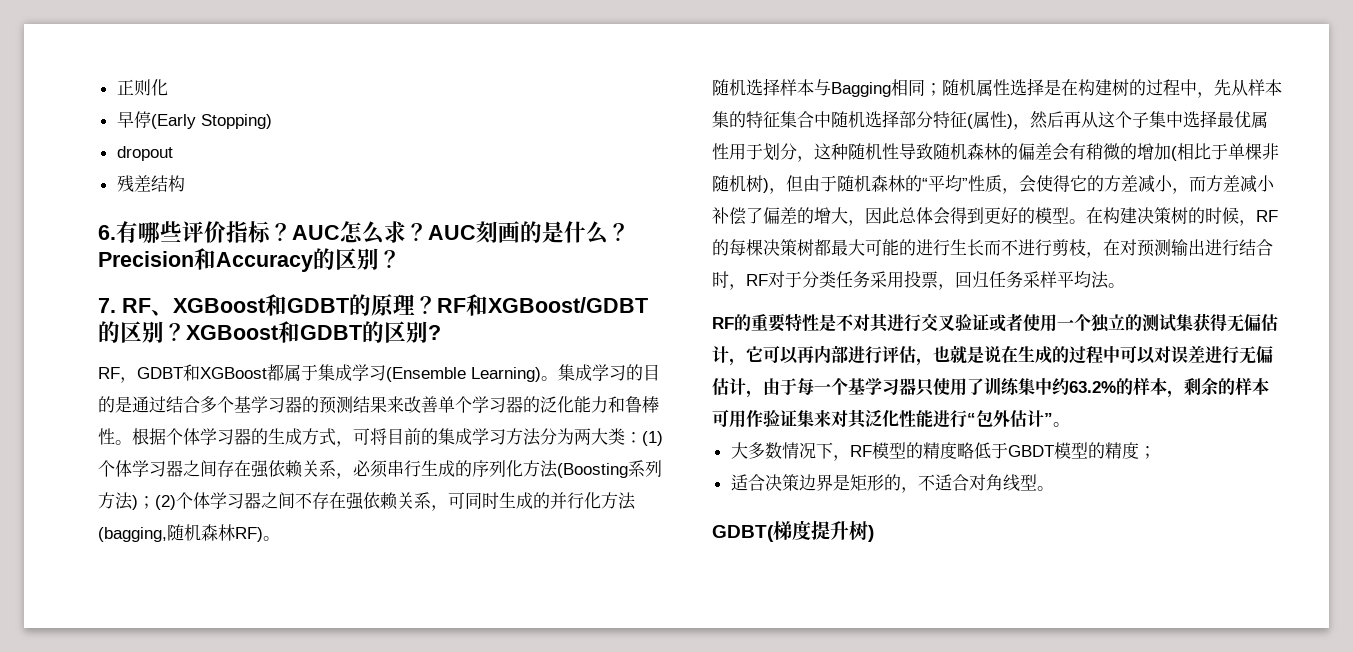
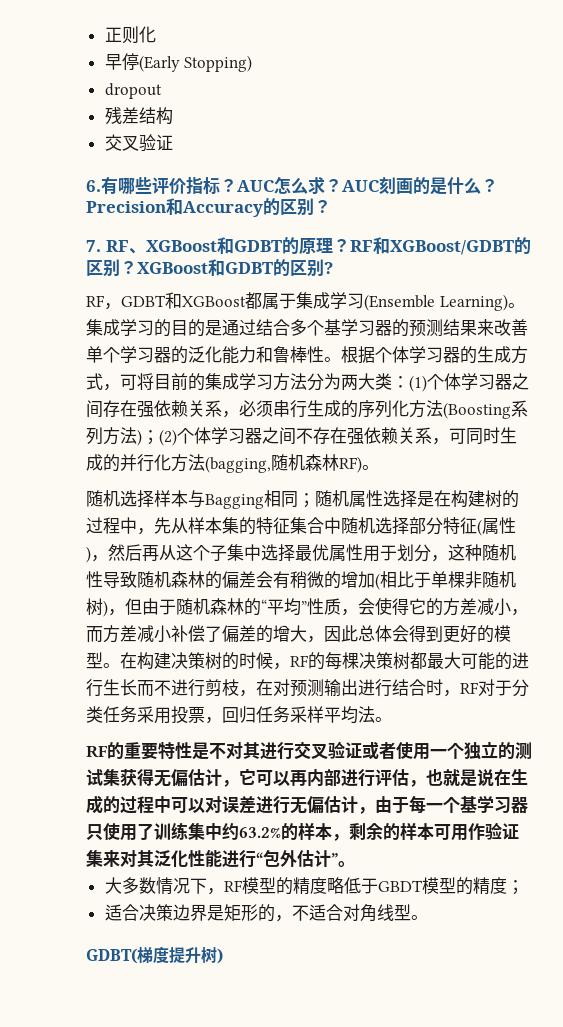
(185, 183) none -> [104,134,173,152] // 交叉验证

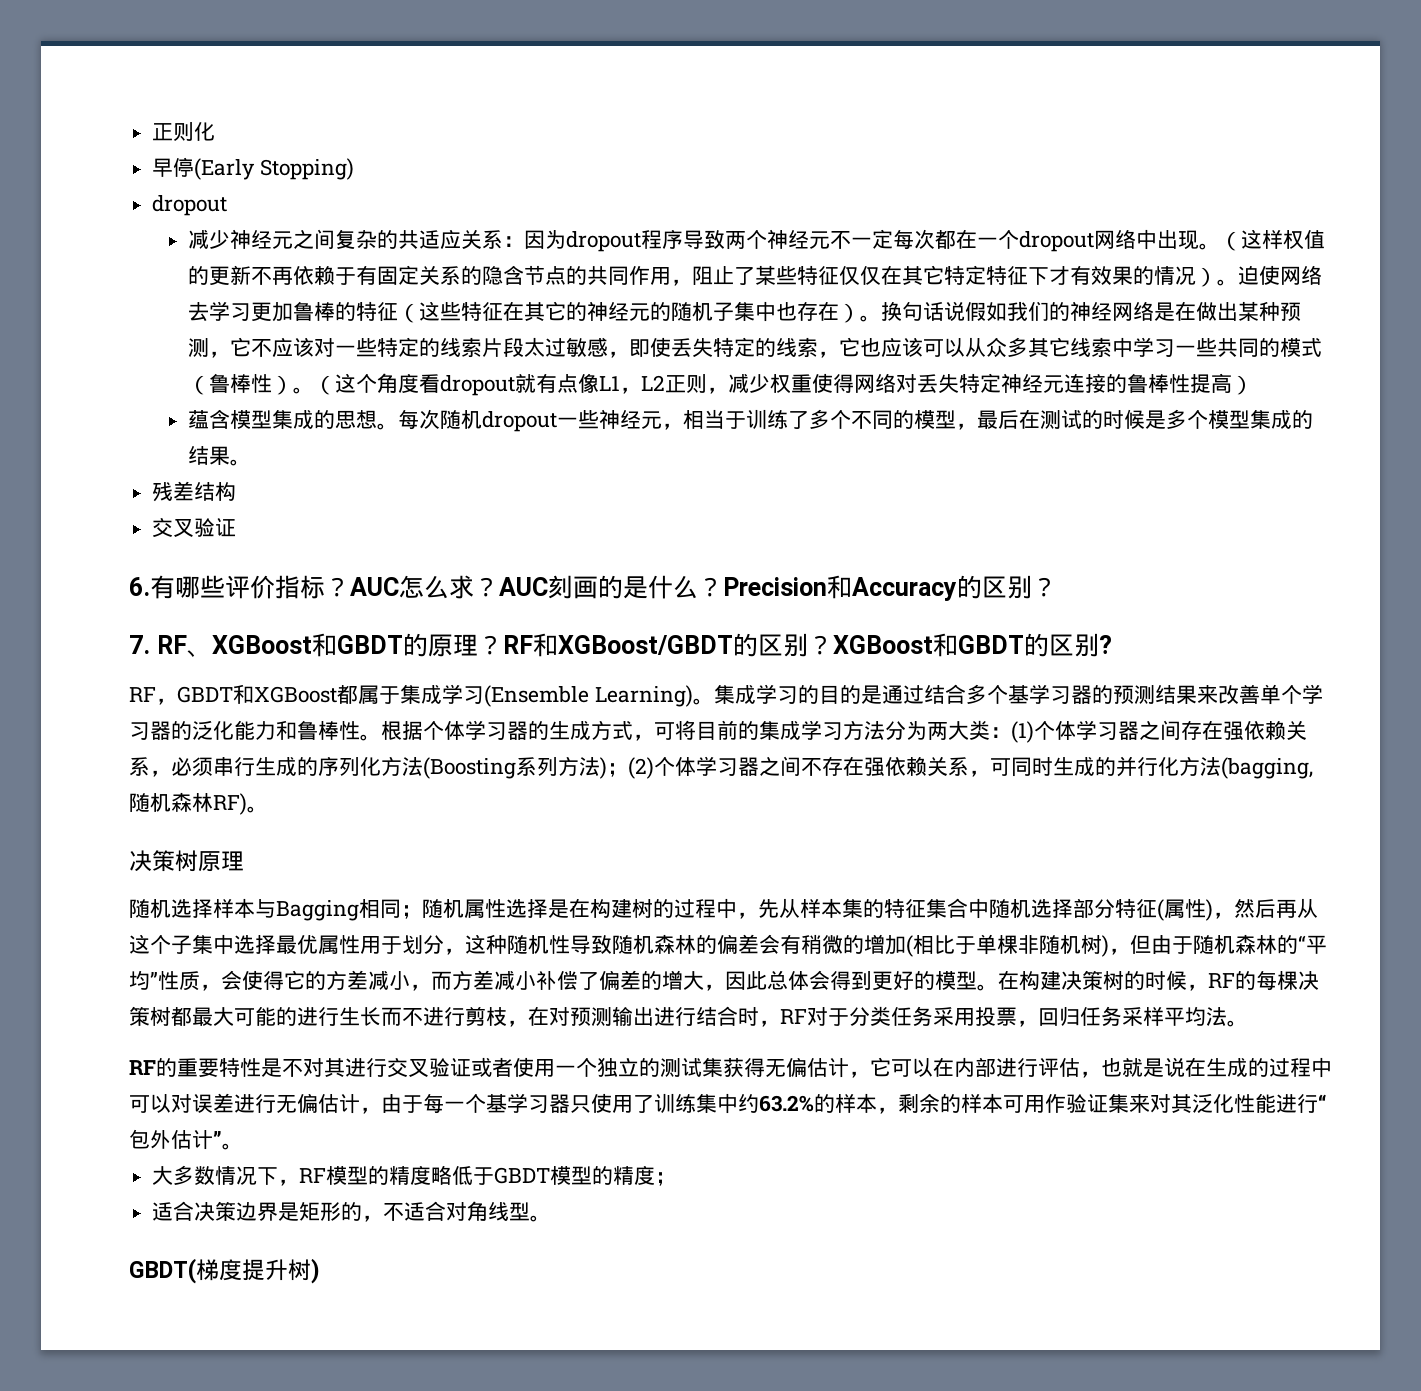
(162, 91) none -> [188,229,1326,252] [188,265,1323,287] [188,301,1302,323] [188,337,1323,358] [188,373,1254,396] [188,409,1314,432] [188,446,252,466] // 减少神经元之间复杂的共适应关系：因为dropout程序导致两个神经元不一定每次都在一个dropout网络中出现。（这样权值的更新不再依赖于有固定关系的隐含节点的共同作用，阻止了某些特征仅仅在其它特定特征下才有效果的情况）。迫使网络去学习更加鲁棒的特征（这些特征在其它的神经元的随机子集中也存在）。换句话说假如我们的神经网络是在做出某种预测，它不应该对一些特定的线索片段太过敏感，即使丢失特定的线索，它也应该可以从众多其它线索中学习一些共同的模式（鲁棒性）。（这个角度看dropout就有点像L1，L2正则，减少权重使得网络对丢失特定神经元连接的鲁棒性提高） // 蕴含模型集成的思想。每次随机dropout一些神经元，相当于训练了多个不同的模型，最后在测试的时候是多个模型集成的结果。
[233,240,282,252] GDBT -> [336,635,403,654] GBDT
[389,240,514,255] XGBoost/GDBT -> [557,635,733,655] XGBoost/GBDT
[225,262,273,274] GDBT -> [957,635,1024,654] GBDT
[121,295,166,307] GDBT -> [177,686,233,703] GBDT
(379, 467) none -> [129,850,244,872] // 决策树原理
[290,770,307,786] 再 -> [933,1057,954,1077] 在
[86,948,137,964] GDBT( -> [129,1258,196,1284] GBDT(

